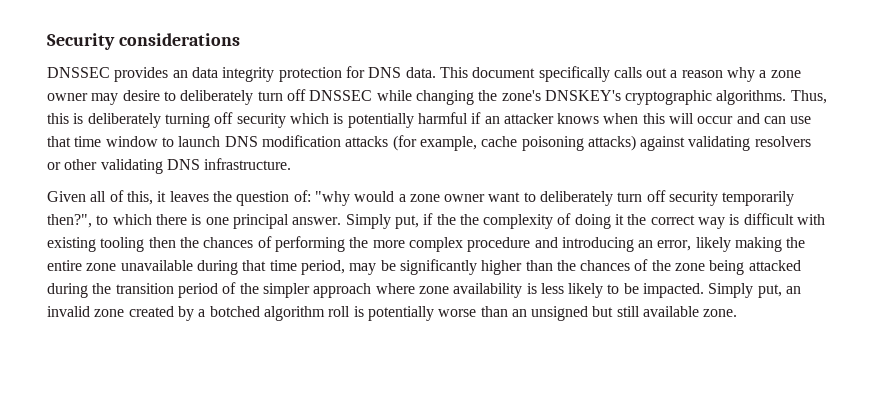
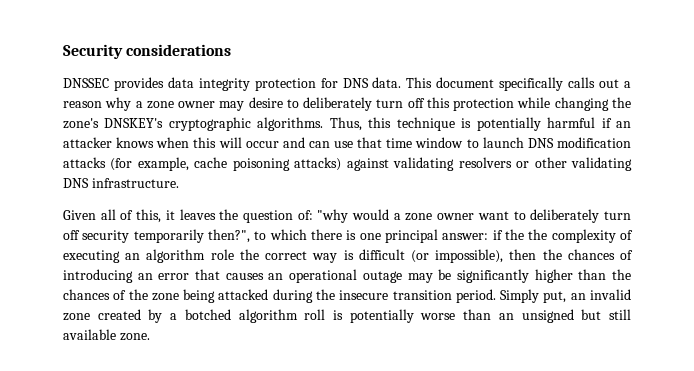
[172,70,188,78] an -> (164, 84) none
[309,90,373,101] DNSSEC -> [426,97,515,111] this protection
[73,112,329,128] is deliberately turning off security which -> [396,117,455,131] technique
[292,214,419,229] answer. Simply put, -> [442,233,489,240] answer:
[574,214,625,229] doing it -> [63,249,234,263] executing an algorithm role
[797,214,826,225] [47,237,145,252] with existing tooling -> [410,249,504,263] (or impossible),
[274,236,806,252] [47,260,345,275] performing the more complex procedure and introducing an error, likely making the entire zone unavailable during that time period, -> [63,269,402,283] introducing an error that causes an operational outage
[115,282,705,298] transition period of the simpler approach where zone availability is less likely to be impacted. -> [339,289,496,303] insecure transition period.

